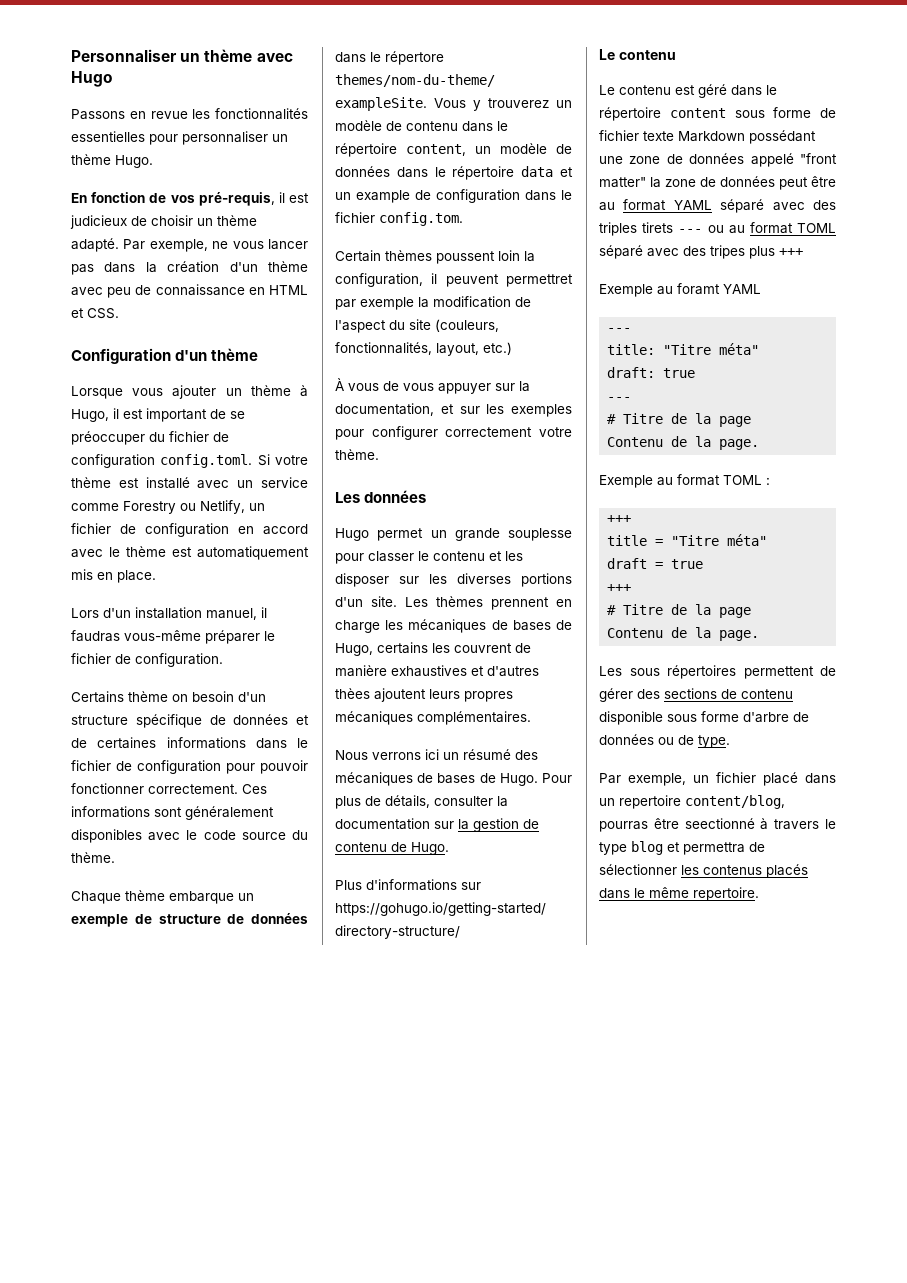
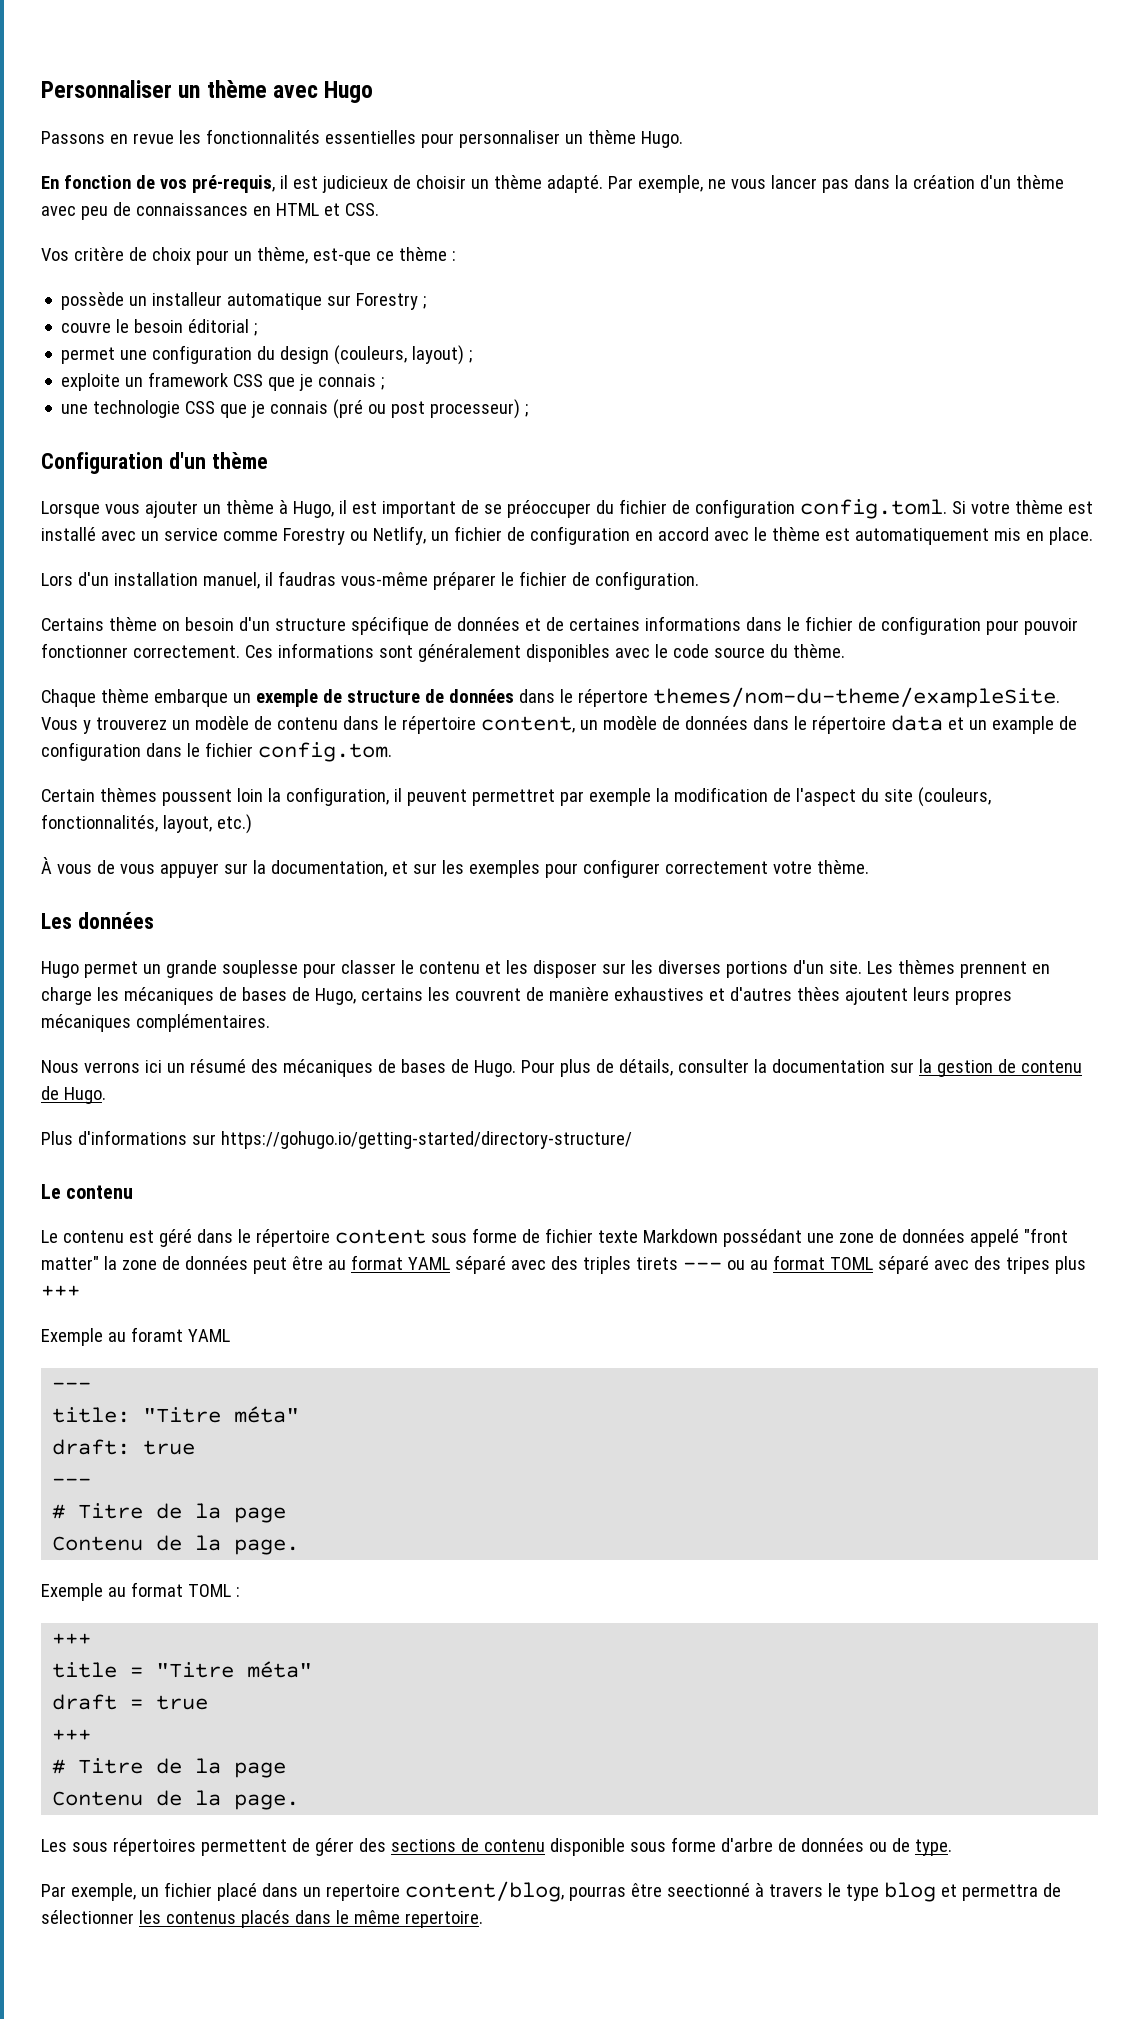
[155,284,245,296] connaissance -> [135,203,248,216] connaissances
(119, 313) none -> [41,247,456,265] [61,292,427,310] [61,319,258,336] [61,345,473,365] [61,372,385,391] [61,399,529,419] // Vos critère de choix pour un thème, est-que ce thème : // possède un installeur automatique sur Forestry ; // couvre le besoin éditorial ; // permet une configuration du design (couleurs, layout) ; // exploite un framework CSS que je connais ; // une technologie CSS que je connais (pré ou post processeur) ;

